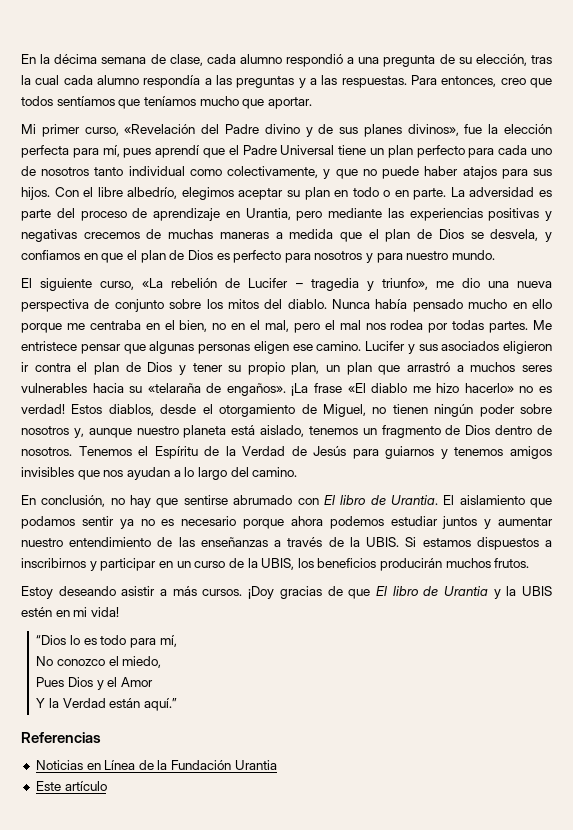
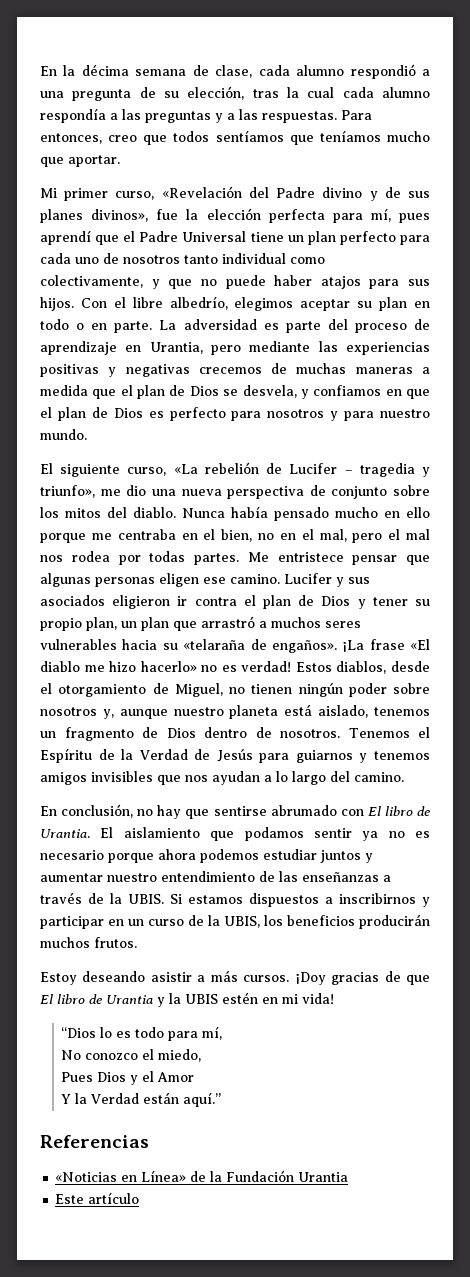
[35,760,136,770] Noticias en Línea -> [55,1170,187,1182] «Noticias en Línea»

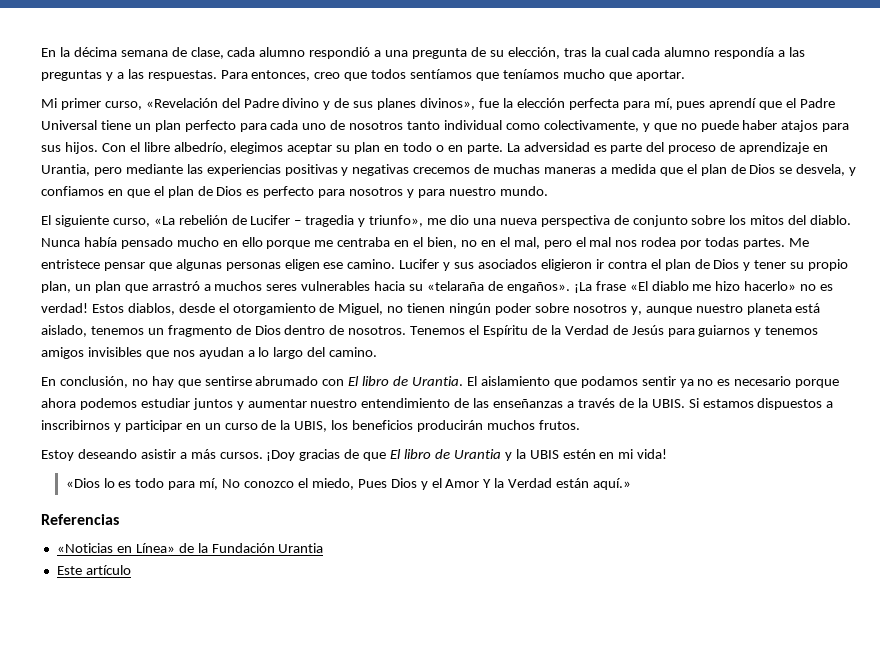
[61,1027,97,1038] “Dios -> [65,478,100,488] «Dios
(223, 1033) // -> (219, 484) none
(202, 1055) // -> (354, 484) none
(195, 1077) // -> (480, 483) none
[183,1092,222,1107] aquí.” -> [593,478,632,490] aquí.»

